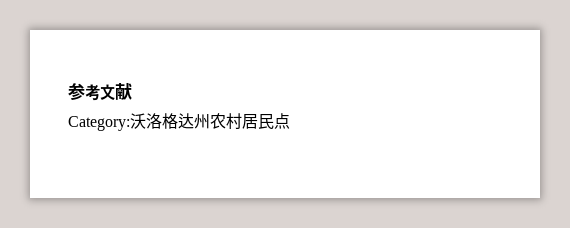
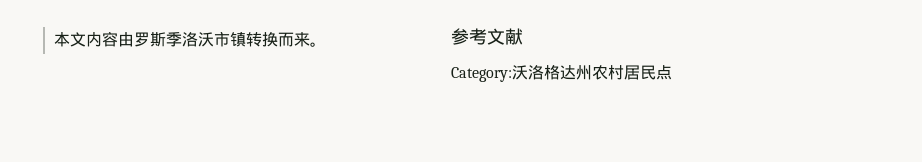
(68, 91) none -> [54,31,327,47] 本文内容由罗斯季洛沃市镇转换而来。 //

